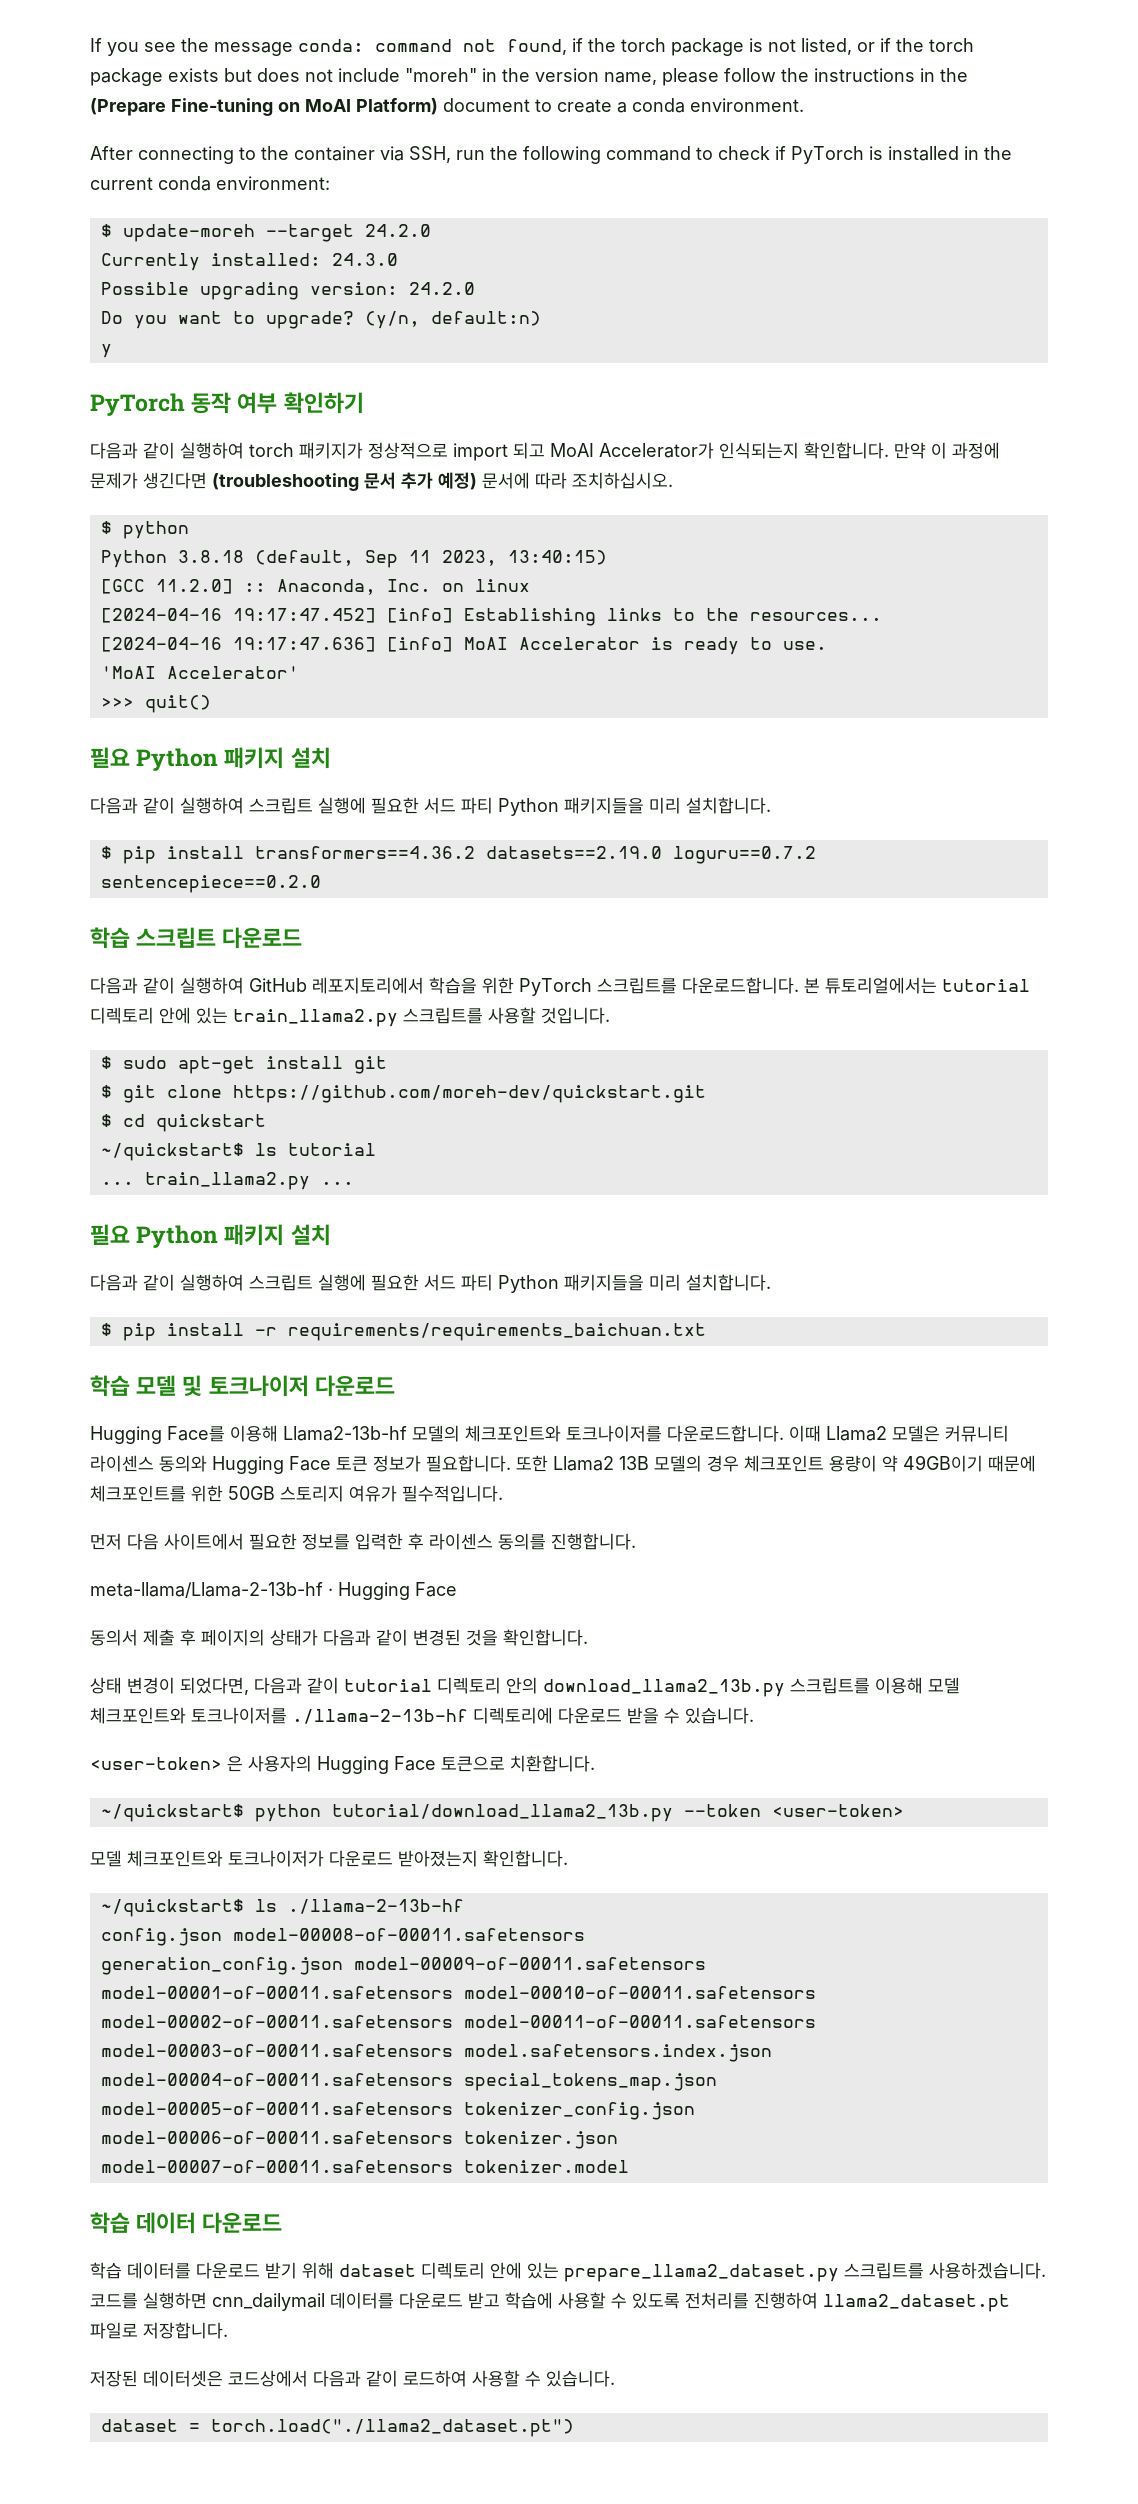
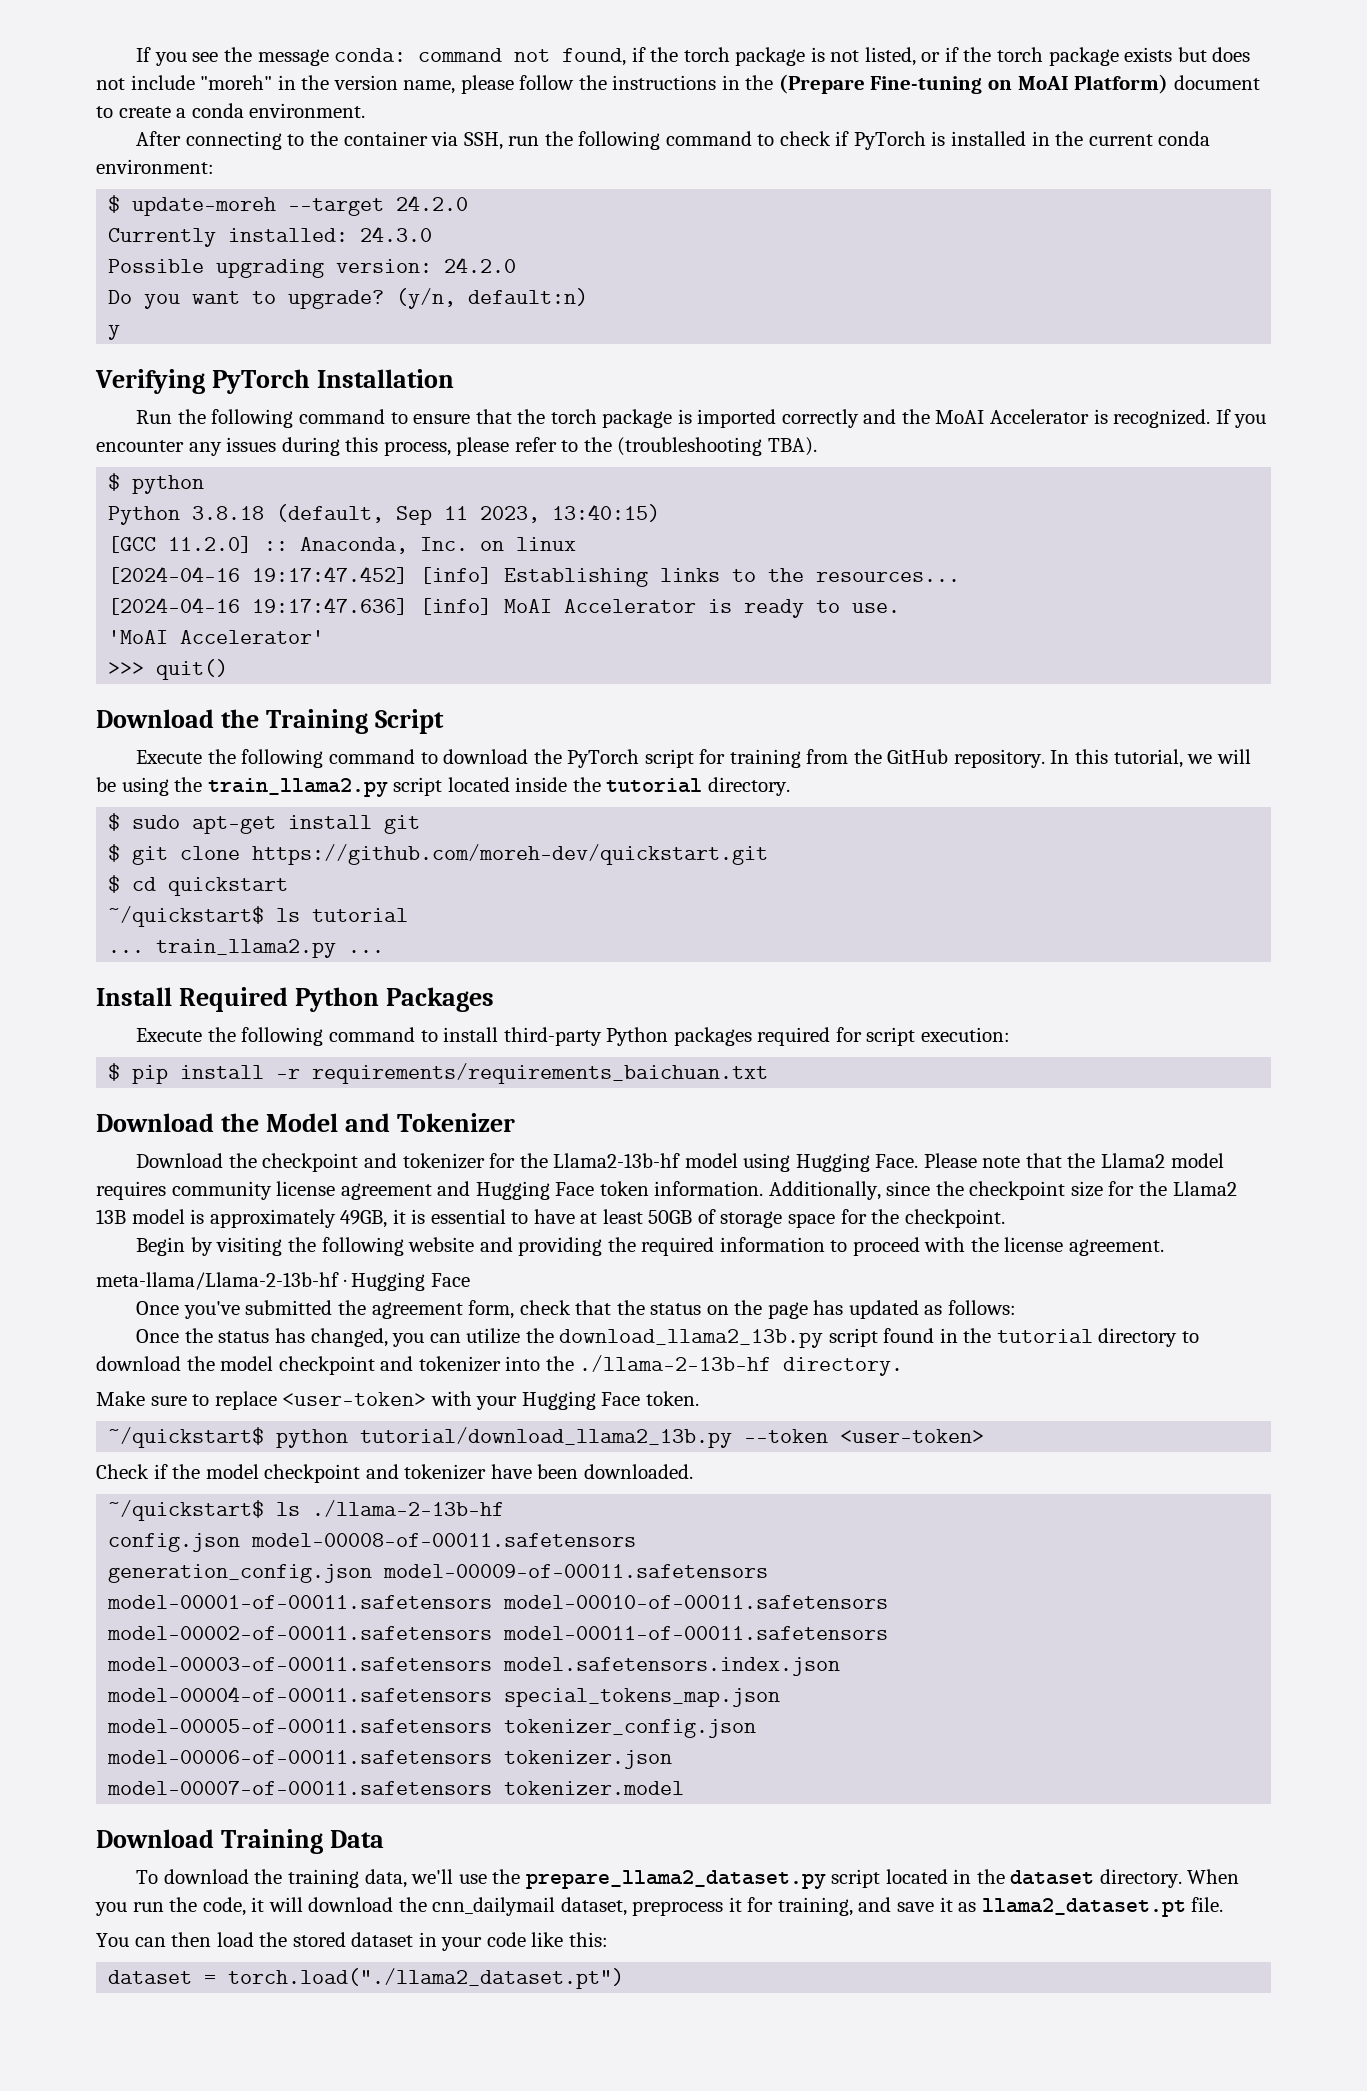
[90,392,364,416] [90,442,1000,461] [90,472,673,491] PyTorch 동작 여부 확인하기 // 다음과 같이 실행하여 torch 패키지가 정상적으로 import 되고 MoAI Accelerator가 인식되는지 확인합니다. 만약 이 과정에 문제가 생긴다면 (troubleshooting 문서 추가 예정) 문서에 따라 조치하십시오. -> [95,369,454,394] [136,409,1267,428] [96,437,817,456] Verifying PyTorch Installation // Run the following command to ensure that the torch package is imported correctly and the MoAI Accelerator is recognized. If you encounter any issues during this process, please refer to the (troubleshooting TBA).
[90,747,331,771] [90,797,771,816] [100,846,816,864] [100,875,321,893] [90,927,303,949] [90,977,1030,996] [90,1007,610,1027] 필요 Python 패키지 설치 // 다음과 같이 실행하여 스크립트 실행에 필요한 서드 파티 Python 패키지들을 미리 설치합니다. // $ pip install transformers==4.36.2 datasets==2.19.0 loguru==0.7.2 sentencepiece==0.2.0 // 학습 스크립트 다운로드 // 다음과 같이 실행하여 GitHub 레포지토리에서 학습을 위한 PyTorch 스크립트를 다운로드합니다. 본 튜토리얼에서는 tutorial 디렉토리 안에 있는 train_llama2.py 스크립트를 사용할 것입니다. -> [96,709,444,734] [136,749,1251,768] [96,777,790,797] Download the Training Script // Execute the following command to download the PyTorch script for training from the GitHub repository. In this tutorial, we will be using the train_llama2.py script located inside the tutorial directory.
[90,1224,331,1248] [90,1274,771,1293] 필요 Python 패키지 설치 // 다음과 같이 실행하여 스크립트 실행에 필요한 서드 파티 Python 패키지들을 미리 설치합니다. -> [96,987,494,1012] [136,1027,1010,1046] Install Required Python Packages // Execute the following command to install third-party Python packages required for script execution:
[90,1375,395,1397] [90,1425,1009,1444] [90,1455,1036,1474] [90,1485,503,1502] [90,1533,636,1550] [90,1582,457,1600] [90,1629,588,1646] [90,1677,960,1697] [90,1707,754,1724] [90,1755,595,1774] 학습 모델 및 토크나이저 다운로드 // Hugging Face를 이용해 Llama2-13b-hf 모델의 체크포인트와 토크나이저를 다운로드합니다. 이때 Llama2 모델은 커뮤니티 라이센스 동의와 Hugging Face 토큰 정보가 필요합니다. 또한 Llama2 13B 모델의 경우 체크포인트 용량이 약 49GB이기 때문에 체크포인트를 위한 50GB 스토리지 여유가 필수적입니다. // 먼저 다음 사이트에서 필요한 정보를 입력한 후 라이센스 동의를 진행합니다. // meta-llama/Llama-2-13b-hf · Hugging Face // 동의서 제출 후 페이지의 상태가 다음과 같이 변경된 것을 확인합니다. // 상태 변경이 되었다면, 다음과 같이 tutorial 디렉토리 안의 download_llama2_13b.py 스크립트를 이용해 모델 체크포인트와 토크나이저를 ./llama-2-13b-hf 디렉토리에 다운로드 받을 수 있습니다. // <user-token> 은 사용자의 Hugging Face 토큰으로 치환합니다. -> [96,1113,515,1132] [136,1153,1224,1172] [96,1181,1237,1200] [96,1209,1005,1228] [136,1237,1164,1256] [96,1272,470,1291] [136,1300,1016,1319] [136,1328,1199,1348] [96,1355,904,1376] [96,1391,699,1410] Download the Model and Tokenizer // Download the checkpoint and tokenizer for the Llama2-13b-hf model using Hugging Face. Please note that the Llama2 model requires community license agreement and Hugging Face token information. Additionally, since the checkpoint size for the Llama2 13B model is approximately 49GB, it is essential to have at least 50GB of storage space for the checkpoint. // Begin by visiting the following website and providing the required information to proceed with the license agreement. // meta-llama/Llama-2-13b-hf · Hugging Face // Once you've submitted the agreement form, check that the status on the page has updated as follows: // Once the status has changed, you can utilize the download_llama2_13b.py script found in the tutorial directory to download the model checkpoint and tokenizer into the ./llama-2-13b-hf directory. // Make sure to replace <user-token> with your Hugging Face token.
[90,1850,568,1867] 모델 체크포인트와 토크나이저가 다운로드 받아졌는지 확인합니다. -> [96,1464,693,1483] Check if the model checkpoint and tokenizer have been downloaded.
[90,2212,283,2234] [90,2262,1046,2282] [90,2292,1010,2312] [90,2322,228,2339] [90,2370,615,2387] 학습 데이터 다운로드 // 학습 데이터를 다운로드 받기 위해 dataset 디렉토리 안에 있는 prepare_llama2_dataset.py 스크립트를 사용하겠습니다. 코드를 실행하면 cnn_dailymail 데이터를 다운로드 받고 학습에 사용할 수 있도록 전처리를 진행하여 llama2_dataset.pt 파일로 저장합니다. // 저장된 데이터셋은 코드상에서 다음과 같이 로드하여 사용할 수 있습니다. -> [96,1829,384,1854] [136,1869,1240,1889] [95,1897,1224,1917] [96,1932,608,1951] Download Training Data // To download the training data, we'll use the prepare_llama2_dataset.py script located in the dataset directory. When you run the code, it will download the cnn_dailymail dataset, preprocess it for training, and save it as llama2_dataset.pt file. // You can then load the stored dataset in your code like this:

